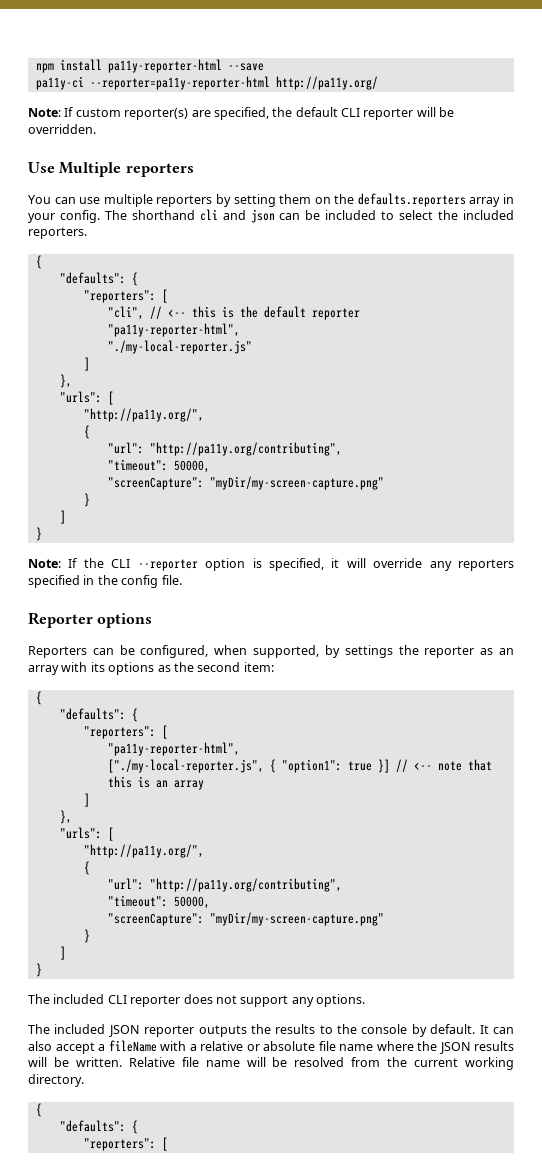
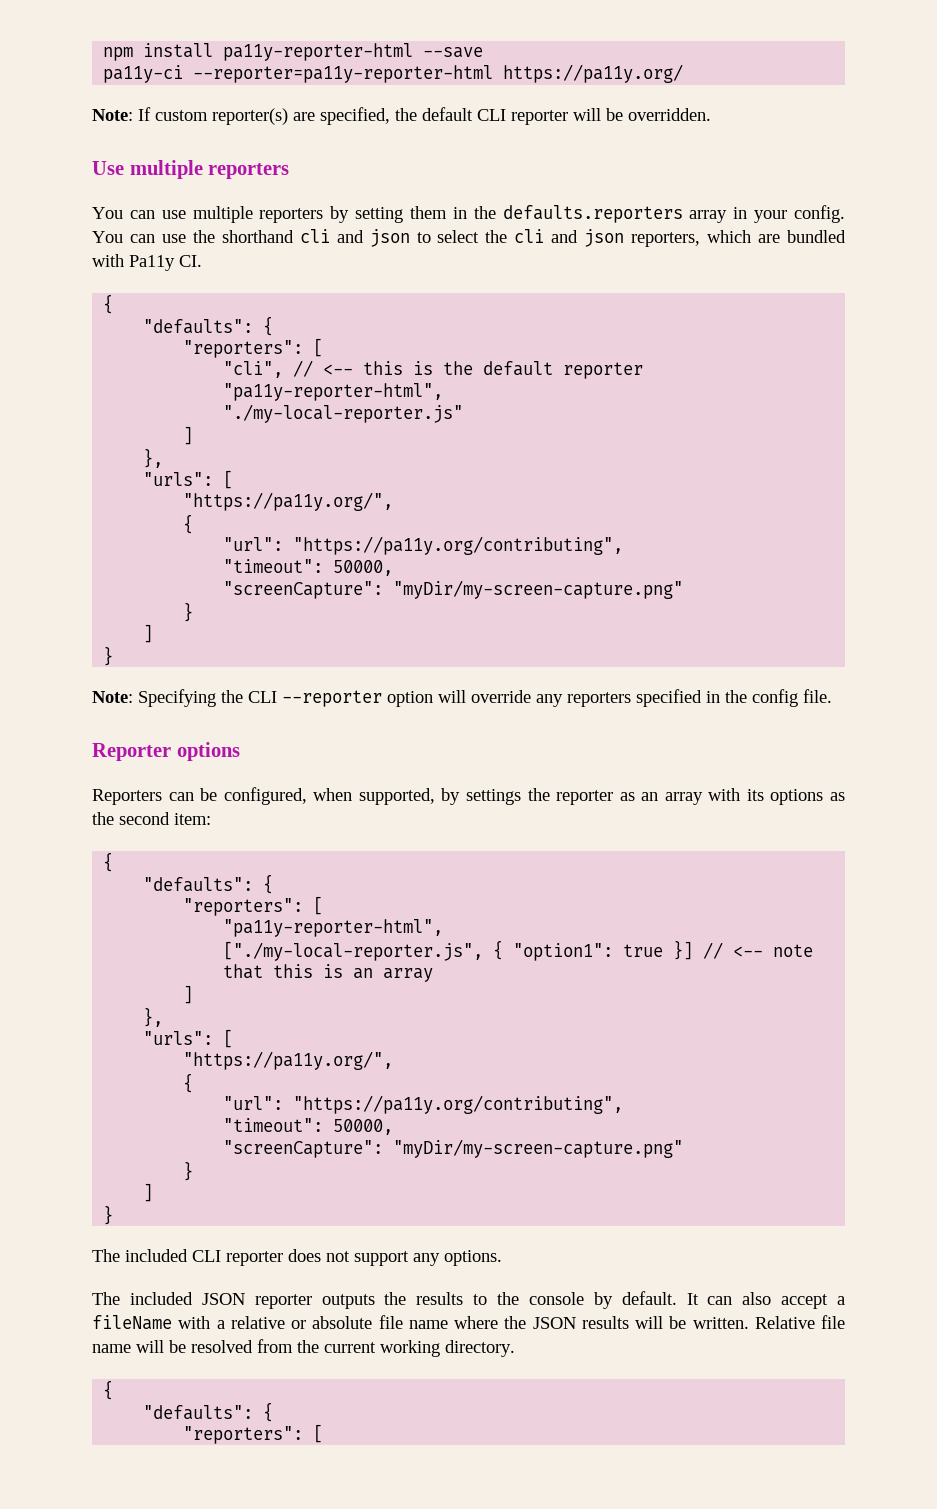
[275,76,378,90] http://pa11y.org/ -> [503,64,684,83] https://pa11y.org/
[59,162,122,177] Multiple -> [129,160,203,179] multiple
[314,197,331,204] on -> [452,207,467,219] in
[104,209,514,223] [28,227,87,239] The shorthand cli and json can be included to select the included reporters. -> [92,229,847,247] [92,254,202,271] You can use the shorthand cli and json to select the cli and json reporters, which are bundled with Pa11y CI.
[83,408,204,422] [83,425,90,439] [107,442,342,456] "http://pa11y.org/", // { // "url": "http://pa11y.org/contributing", -> [183,492,394,511] [183,514,194,534] [223,536,624,555] "https://pa11y.org/", // { // "url": "https://pa11y.org/contributing",
[68,558,78,568] If -> [138,689,216,707] Specifying
[252,558,340,571] is specified, it -> (433, 699) none
[83,844,204,858] [83,861,90,875] [107,878,342,892] "http://pa11y.org/", // { // "url": "http://pa11y.org/contributing", -> [183,1051,394,1070] [183,1073,194,1093] [223,1095,624,1114] "https://pa11y.org/", // { // "url": "https://pa11y.org/contributing",

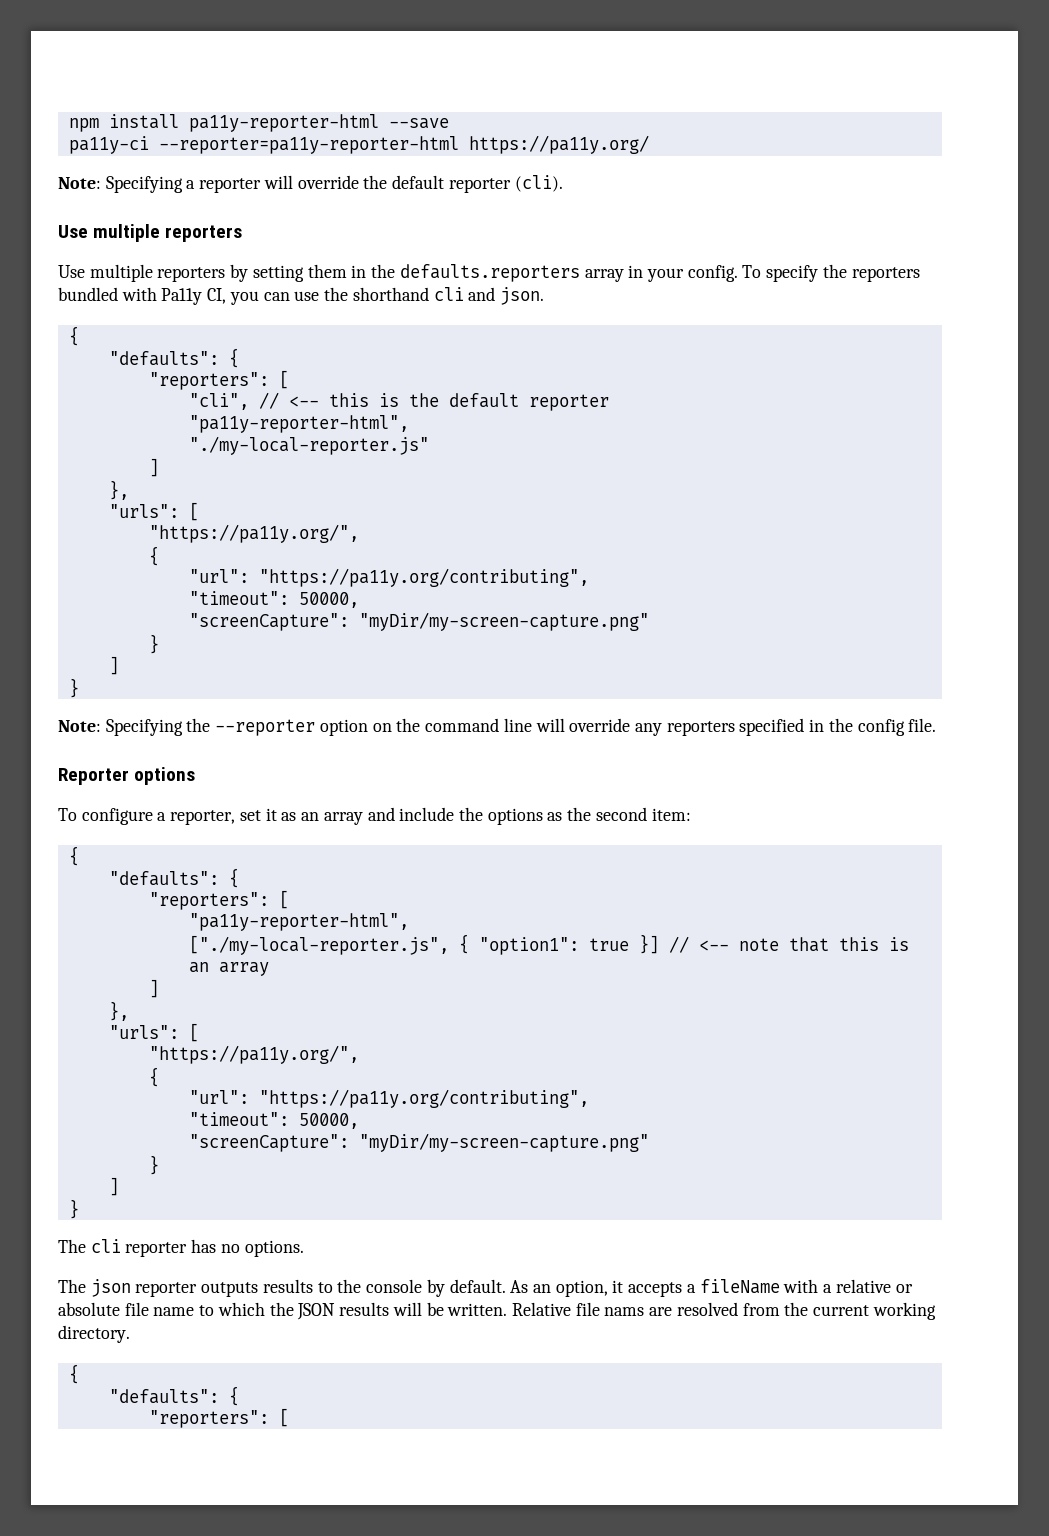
[138,107,711,125] If custom reporter(s) are specified, the default CLI reporter will be overridden. -> [105,175,563,193] Specifying a reporter will override the default reporter (cli).
[92,207,186,219] You can use -> [58,265,85,278] Use
[92,231,123,243] You -> [742,264,920,282] [58,287,259,305] To specify the reporters bundled with Pa11y CI, you
[369,229,847,247] [92,254,202,271] json to select the cli and json reporters, which are bundled with Pa11y CI. -> [499,287,544,305] json.
[248,691,277,703] CLI -> (211, 725) none
(433, 699) none -> [372,718,532,732] on the command line
[92,787,764,805] Reporters can be configured, when supported, by settings the reporter as an array with its -> [58,807,483,825] To configure a reporter, set it as an array and include the
[125,1249,440,1266] included CLI reporter does not support any -> [90,1239,240,1257] cli reporter has no
[129,1292,245,1305] included JSON -> [90,1279,131,1297] json
[384,1292,407,1305] the -> (259, 1289) none
[686,1292,829,1309] It can also accept -> [510,1280,683,1297] As an option, it accepts
[454,1316,498,1329] where -> [199,1302,265,1316] to which
[92,1340,186,1353] name will be -> [604,1307,673,1316] nams are

